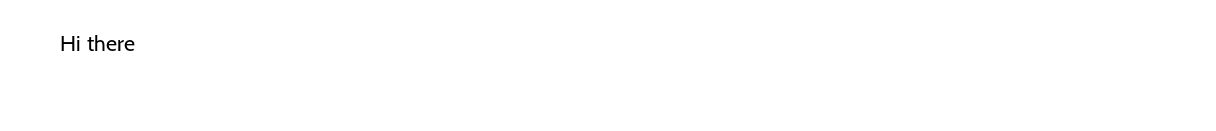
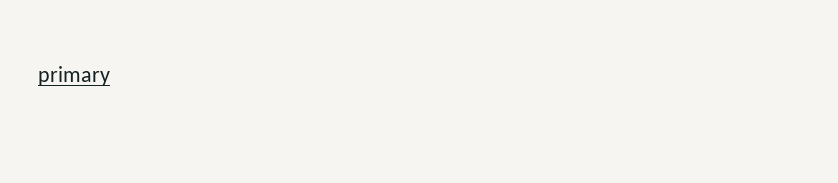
[60,35,135,51] Hi there -> [38,66,110,86] primary

